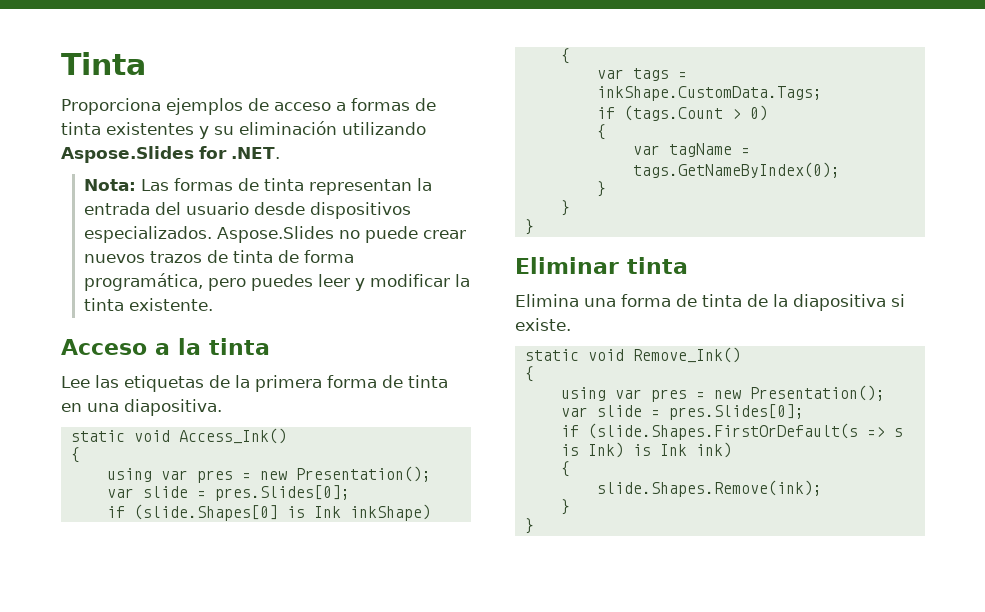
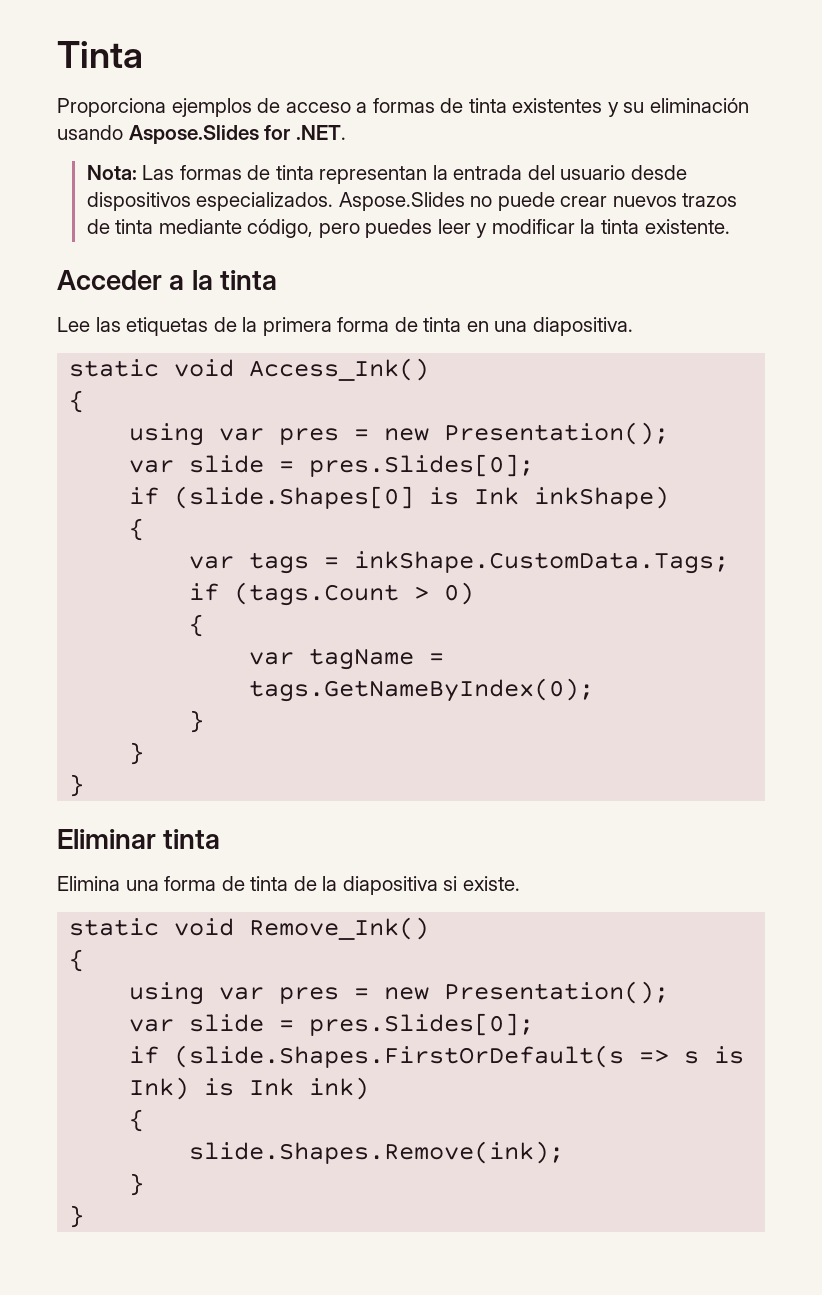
[342,122,426,135] utilizando -> [57,125,123,140] usando
[277,250,354,263] [83,273,203,291] de forma programática, -> [158,219,314,238] mediante código,
[61,339,147,355] Acceso -> [57,270,162,290] Acceder

